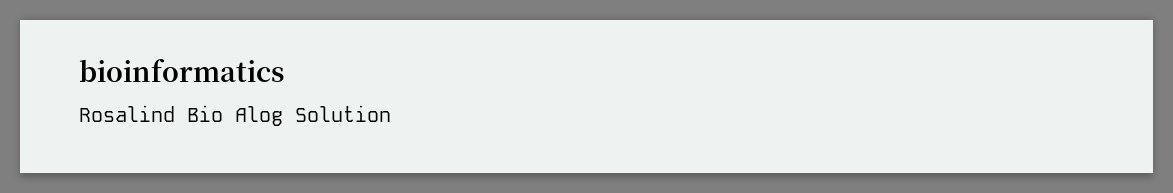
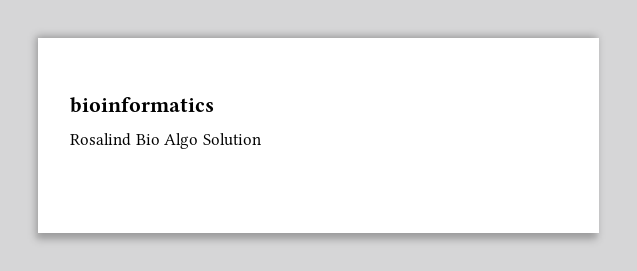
[235,106,283,126] Alog -> [164,133,199,149] Algo

